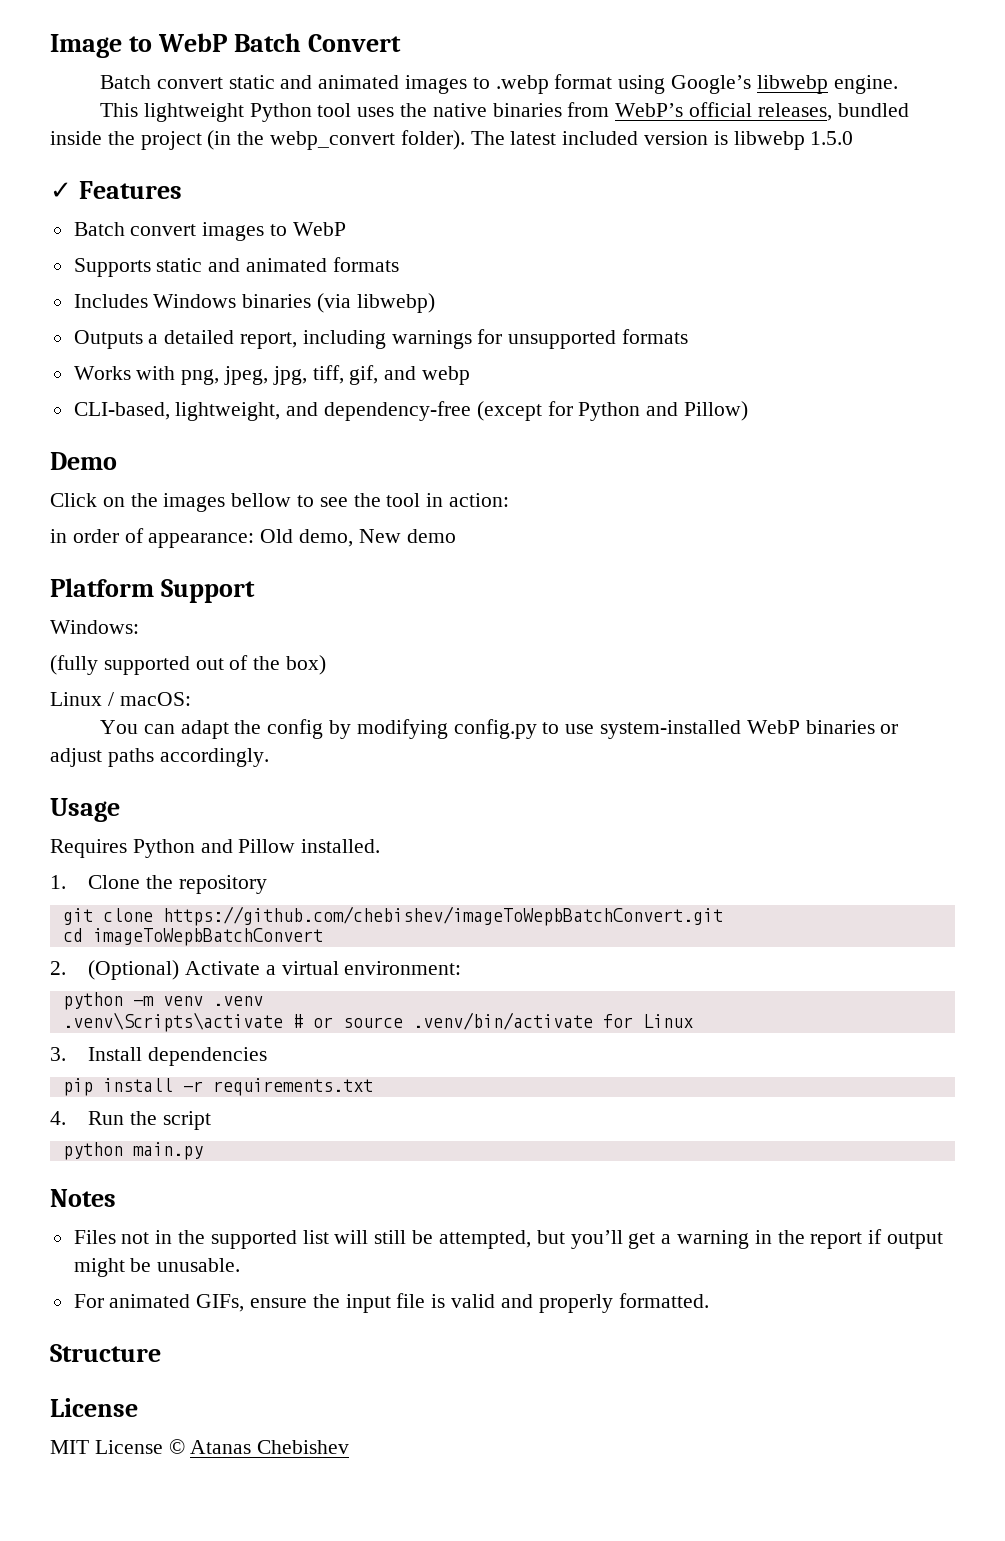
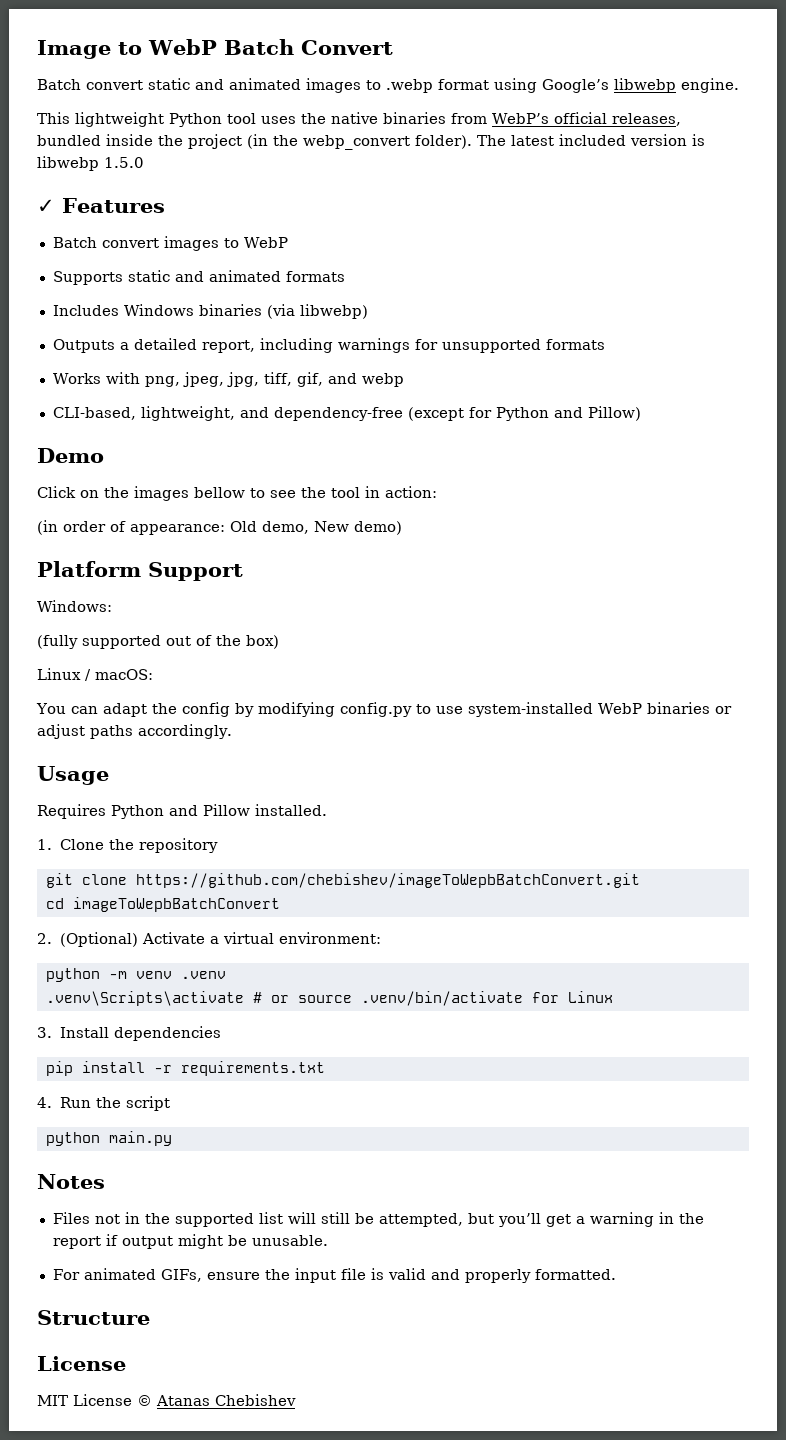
[50,529,67,543] in -> [37,520,58,535] (in
[406,529,456,543] demo -> [354,521,402,535] demo)

